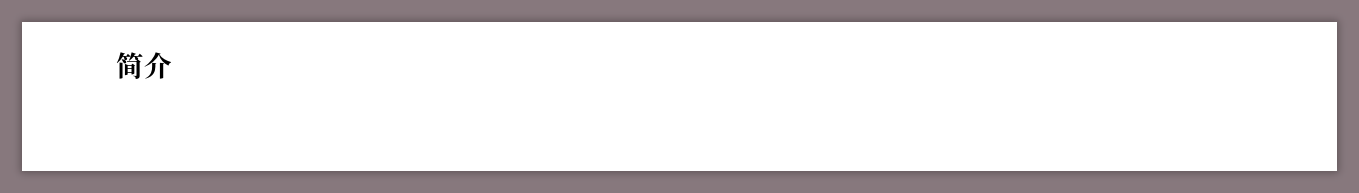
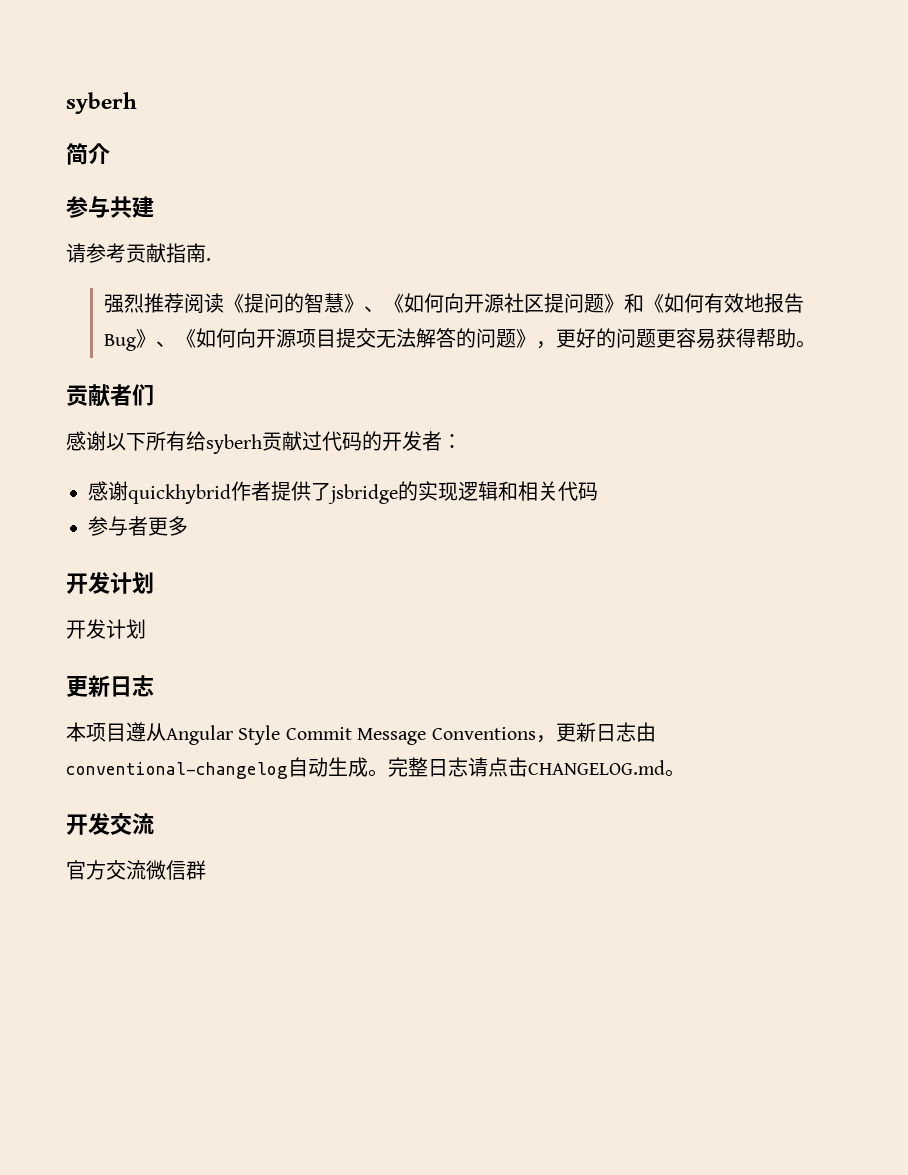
(116, 65) none -> [66,92,137,114] syberh //
(172, 65) none -> [66,196,154,218] [66,243,211,263] [104,293,805,313] [104,328,817,351] [66,384,154,407] [66,431,462,454] [88,481,598,504] [88,516,188,536] [66,572,154,594] [66,619,146,639] [66,675,154,697] [66,722,656,745] [66,757,685,779] [66,813,154,835] [66,860,206,880] // 参与共建 // 请参考贡献指南. // 强烈推荐阅读《提问的智慧》、《如何向开源社区提问题》和《如何有效地报告Bug》、《如何向开源项目提交无法解答的问题》，更好的问题更容易获得帮助。 // 贡献者们 // 感谢以下所有给syberh贡献过代码的开发者： // 感谢quickhybrid作者提供了jsbridge的实现逻辑和相关代码 // 参与者更多 // 开发计划 // 开发计划 // 更新日志 // 本项目遵从Angular Style Commit Message Conventions，更新日志由conventional-changelog自动生成。完整日志请点击CHANGELOG.md。 // 开发交流 // 官方交流微信群

